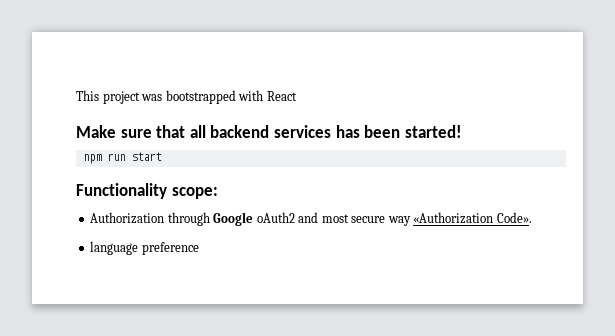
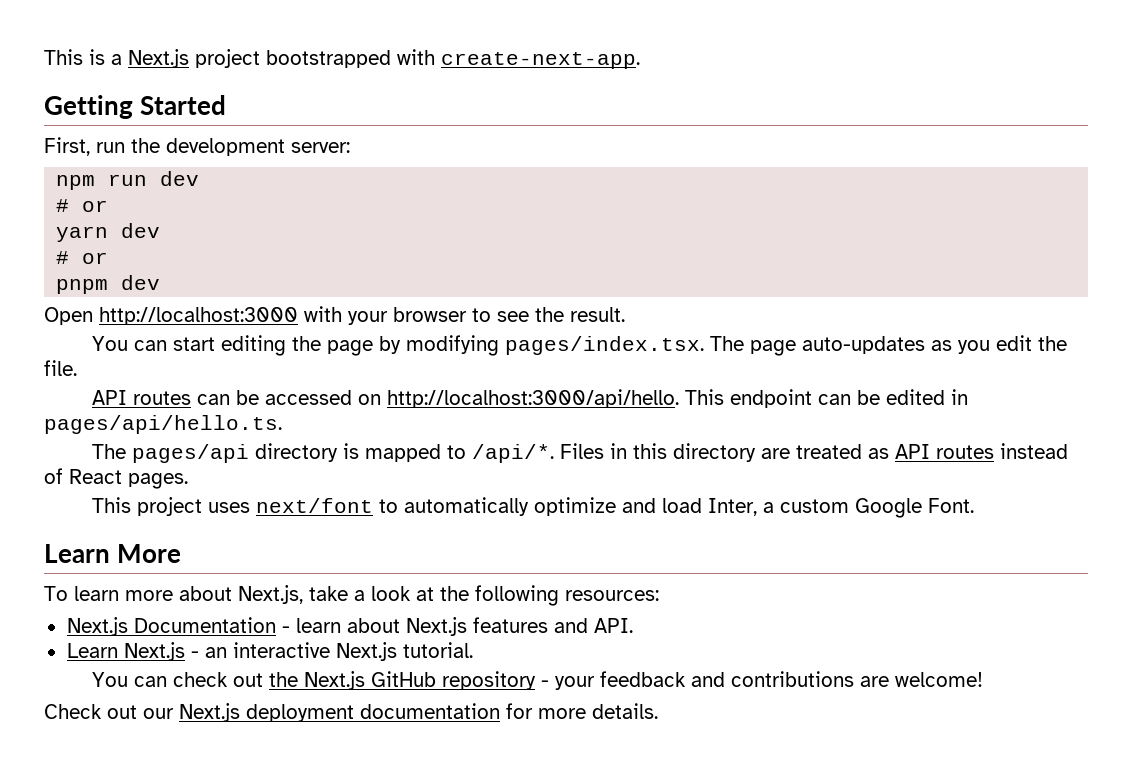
[76,90,297,104] [76,125,462,138] [83,152,162,164] [76,183,218,199] [90,212,532,226] [90,241,199,255] This project was bootstrapped with React // Make sure that all backend services has been started! // npm run start // Functionality scope: // Authorization through Google oAuth2 and most secure way «Authorization Code». // language preference -> [44,49,640,69] [44,95,227,119] [44,137,350,156] [56,171,200,190] [56,199,109,212] [56,223,161,242] [56,251,109,264] [56,275,161,294] [44,306,625,325] [92,335,1068,356] [44,360,77,376] [92,389,969,408] [44,415,282,434] [92,443,1069,463] [44,468,188,489] [92,497,975,518] [44,544,182,563] [44,585,659,606] [66,617,633,636] [66,642,473,661] [92,671,984,690] [44,703,658,722] This is a Next.js project bootstrapped with create-next-app. // Getting Started // First, run the development server: // npm run dev // # or // yarn dev // # or // pnpm dev // Open http://localhost:3000 with your browser to see the result. // You can start editing the page by modifying pages/index.tsx. The page auto-updates as you edit the file. // API routes can be accessed on http://localhost:3000/api/hello. This endpoint can be edited in pages/api/hello.ts. // The pages/api directory is mapped to /api/*. Files in this directory are treated as API routes instead of React pages. // This project uses next/font to automatically optimize and load Inter, a custom Google Font. // Learn More // To learn more about Next.js, take a look at the following resources: // Next.js Documentation - learn about Next.js features and API. // Learn Next.js - an interactive Next.js tutorial. // You can check out the Next.js GitHub repository - your feedback and contributions are welcome! // Check out our Next.js deployment documentation for more details.

